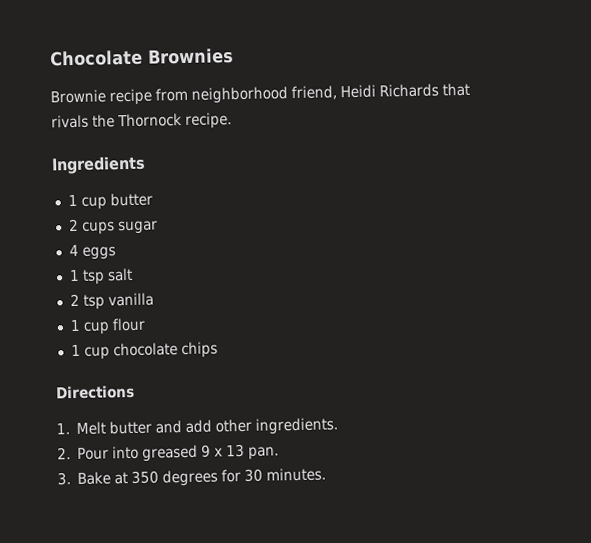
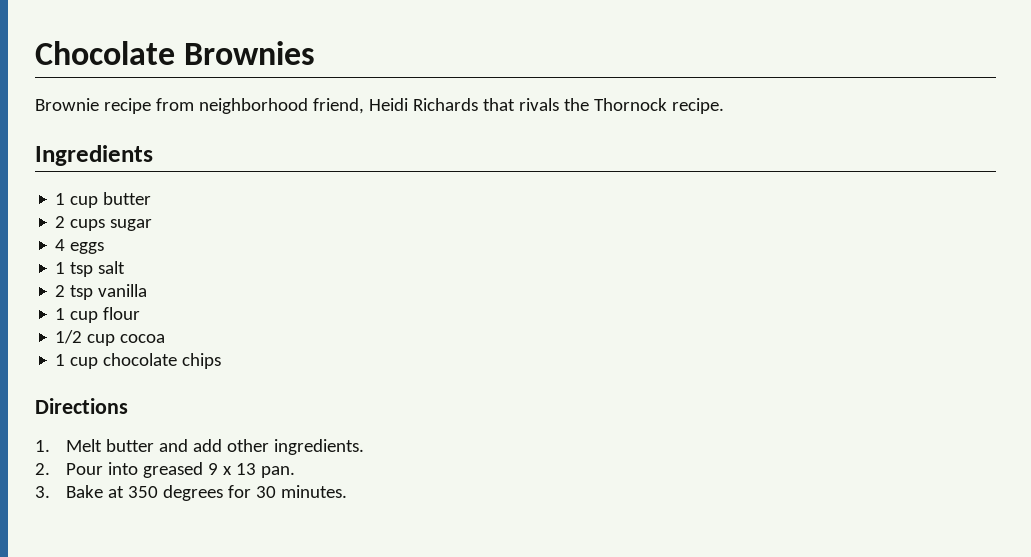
(146, 324) none -> [55,330,166,346] // 1/2 cup cocoa

